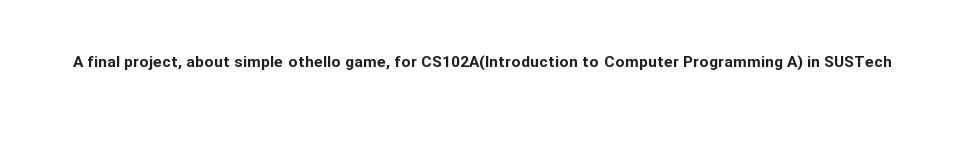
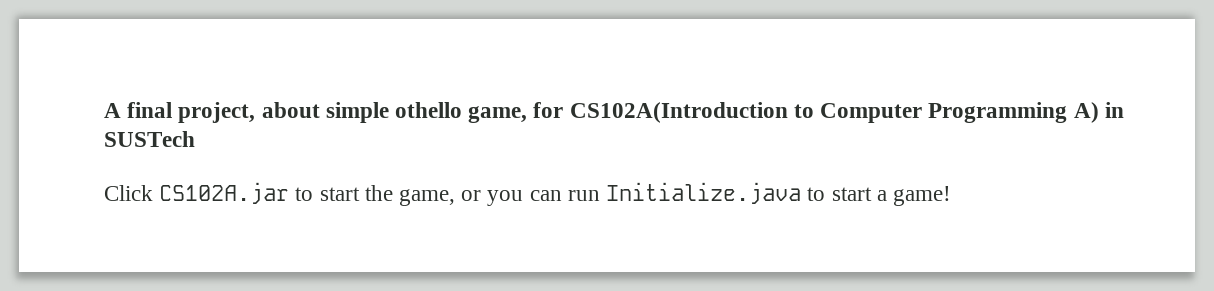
(893, 61) none -> [104,182,951,206] // Click CS102A.jar to start the game, or you can run Initialize.java to start a game!

